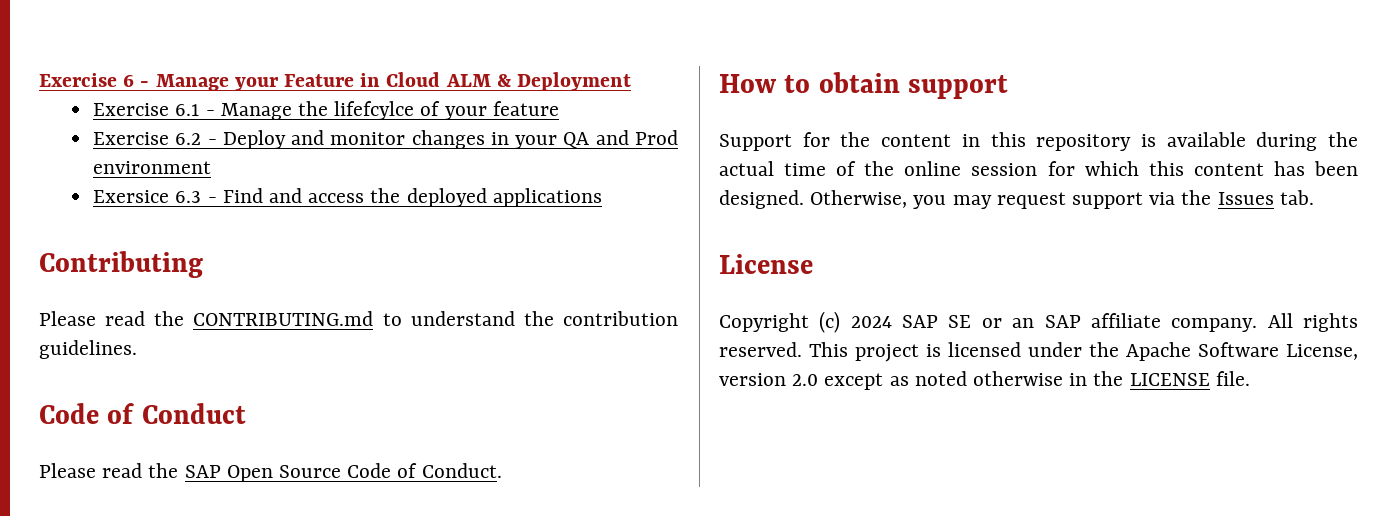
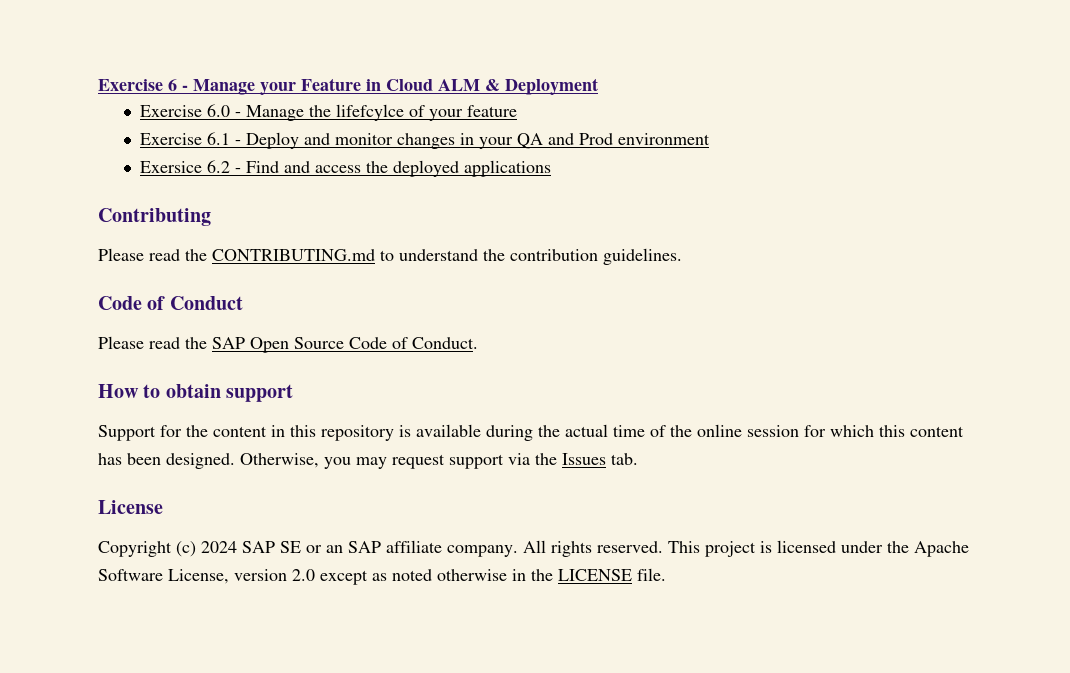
[175,104,200,116] 6.1 -> [207,104,231,117] 6.0
[175,133,202,145] 6.2 -> [207,132,231,145] 6.1
[175,191,202,203] 6.3 -> [207,160,231,173] 6.2

